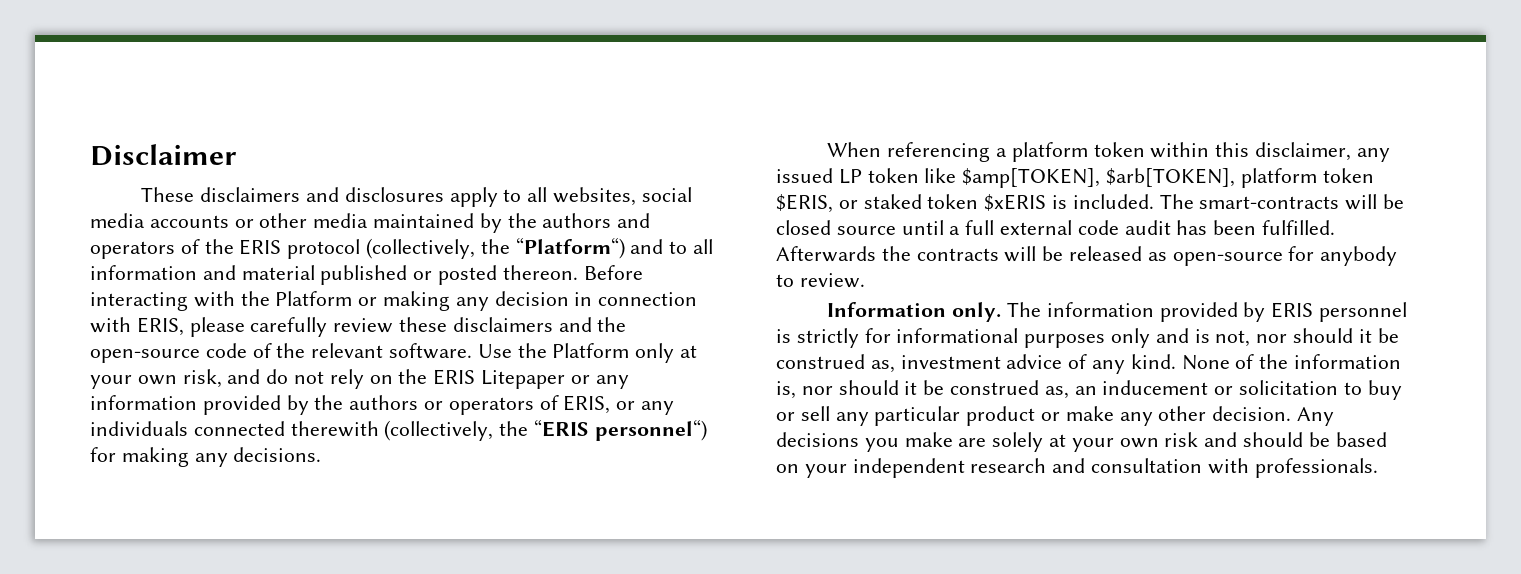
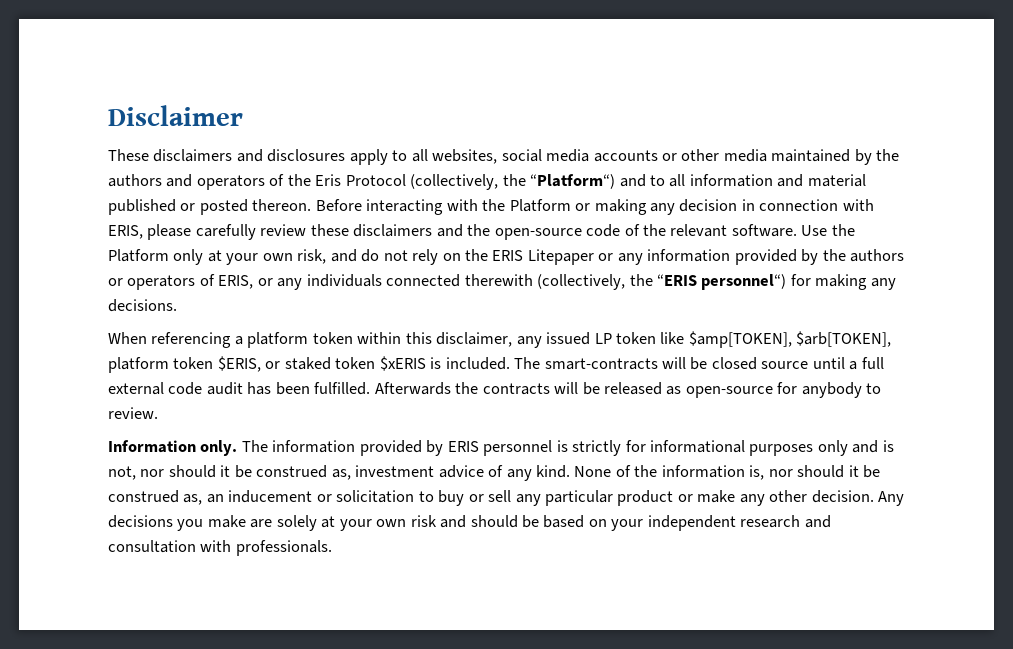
[239,239,361,259] ERIS protocol -> [315,174,406,186] Eris Protocol

